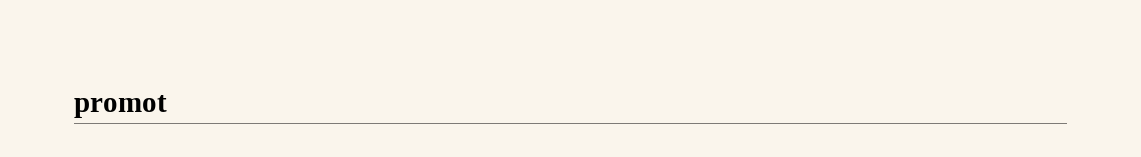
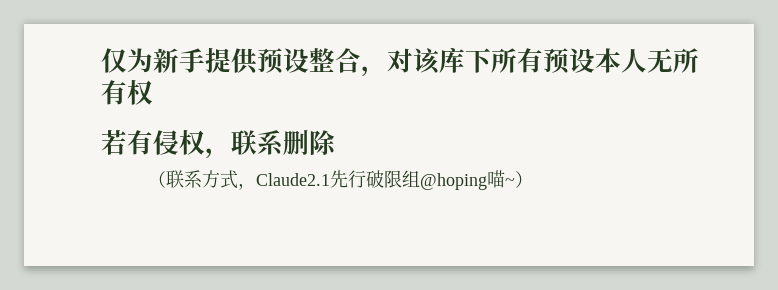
[74,95,167,118] promot -> [101,47,699,77] [101,79,153,105] [101,129,337,159] [147,170,533,190] 仅为新手提供预设整合，对该库下所有预设本人无所有权 // 若有侵权，联系删除 // （联系方式，Claude2.1先行破限组@hoping喵~）

